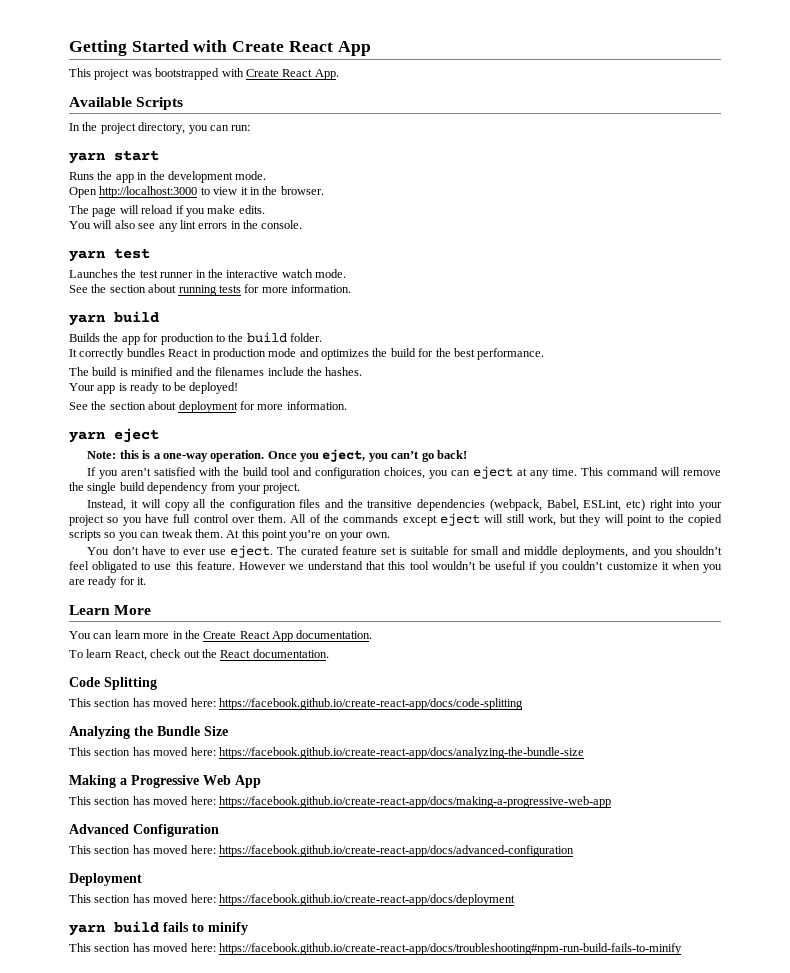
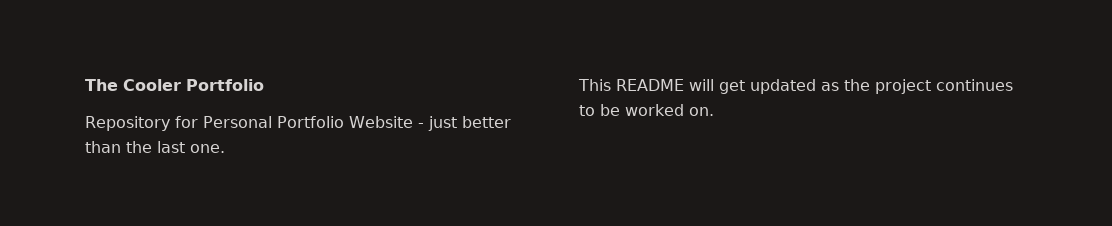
[69,40,371,56] [69,68,339,80] [69,97,184,110] [69,122,251,134] [69,150,159,164] [69,171,267,183] [69,186,324,198] [69,205,265,217] [69,220,303,232] [69,248,150,262] [69,269,346,278] [69,284,351,296] [69,311,159,326] [69,332,322,345] [69,348,545,360] [69,367,363,376] [69,382,239,394] [69,401,347,413] [69,428,159,443] [87,449,467,462] [87,466,721,479] [69,482,301,494] [87,499,723,511] [69,513,723,526] [69,529,390,541] [87,545,722,558] [69,561,722,573] [69,576,147,588] [69,605,152,615] [69,630,373,642] [69,649,329,661] [69,677,157,690] [69,698,523,710] [69,726,228,739] [69,747,584,759] [69,775,261,788] [69,796,611,808] [69,824,219,837] [69,845,574,857] [69,873,142,886] [69,894,515,906] [69,921,248,936] [69,943,682,955] Getting Started with Create React App // This project was bootstrapped with Create React App. // Available Scripts // In the project directory, you can run: // yarn start // Runs the app in the development mode. // Open http://localhost:3000 to view it in the browser. // The page will reload if you make edits. // You will also see any lint errors in the console. // yarn test // Launches the test runner in the interactive watch mode. // See the section about running tests for more information. // yarn build // Builds the app for production to the build folder. // It correctly bundles React in production mode and optimizes the build for the best performance. // The build is minified and the filenames include the hashes. // Your app is ready to be deployed! // See the section about deployment for more information. // yarn eject // Note: this is a one-way operation. Once you eject, you can’t go back! // If you aren’t satisfied with the build tool and configuration choices, you can eject at any time. This command will remove the single build dependency from your project. // Instead, it will copy all the configuration files and the transitive dependencies (webpack, Babel, ESLint, etc) right into your project so you have full control over them. All of the commands except eject will still work, but they will point to the copied scripts so you can tweak them. At this point you’re on your own. // You don’t have to ever use eject. The curated feature set is suitable for small and middle deployments, and you shouldn’t feel obligated to use this feature. However we understand that this tool wouldn’t be useful if you couldn’t customize it when you are ready for it. // Learn More // You can learn more in the Create React App documentation. // To learn React, check out the React documentation. // Code Splitting // This section has moved here: https://facebook.github.io/create-react-app/docs/code-splitting // Analyzing the Bundle Size // This section has moved here: https://facebook.github.io/create-react-app/docs/analyzing-the-bundle-size // Making a Progressive Web App // This section has moved here: https://facebook.github.io/create-react-app/docs/making-a-progressive-web-app // Advanced Configuration // This section has moved here: https://facebook.github.io/create-react-app/docs/advanced-configuration // Deployment // This section has moved here: https://facebook.github.io/create-react-app/docs/deployment // yarn build fails to minify // This section has moved here: https://facebook.github.io/create-react-app/docs/troubleshooting#npm-run-build-fails-to-minify -> [85,79,264,91] [85,116,511,131] [85,141,225,153] [578,79,1013,94] [579,104,714,116] The Cooler Portfolio // Repository for Personal Portfolio Website - just better than the last one. // This README will get updated as the project continues to be worked on.

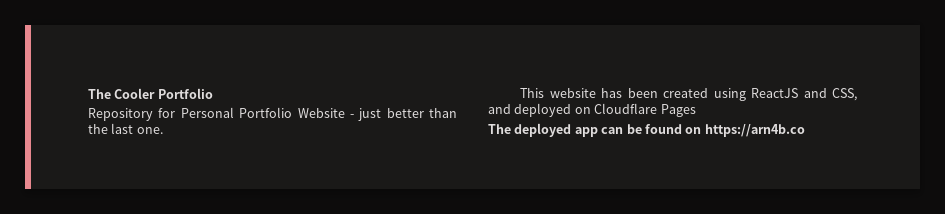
[616,79,1013,94] [579,104,714,116] README will get updated as the project continues to be worked on. -> [549,88,857,101] [488,103,696,117] [488,123,805,137] website has been created using ReactJS and CSS, and deployed on Cloudflare Pages // The deployed app can be found on https://arn4b.co

